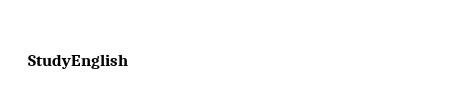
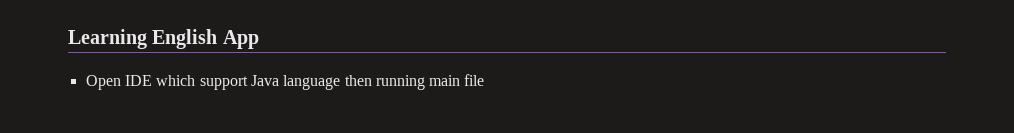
[28,54,128,69] StudyEnglish -> [68,29,259,49] [85,74,485,90] Learning English App // Open IDE which support Java language then running main file

